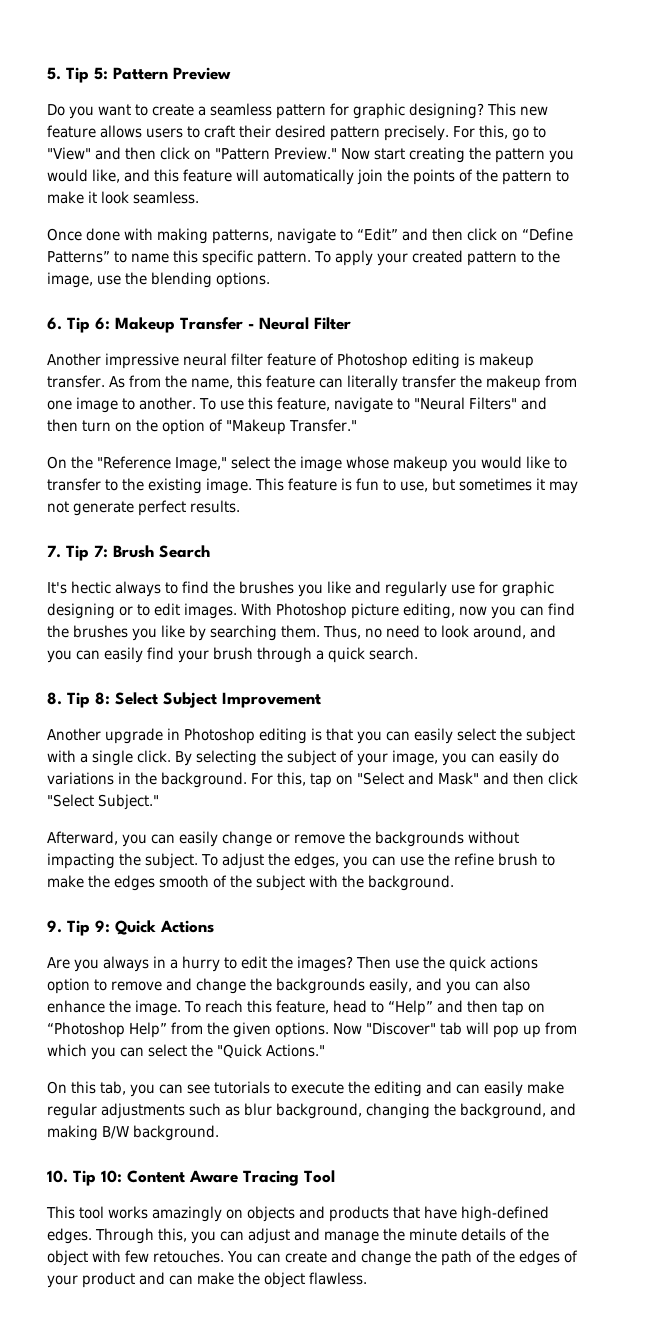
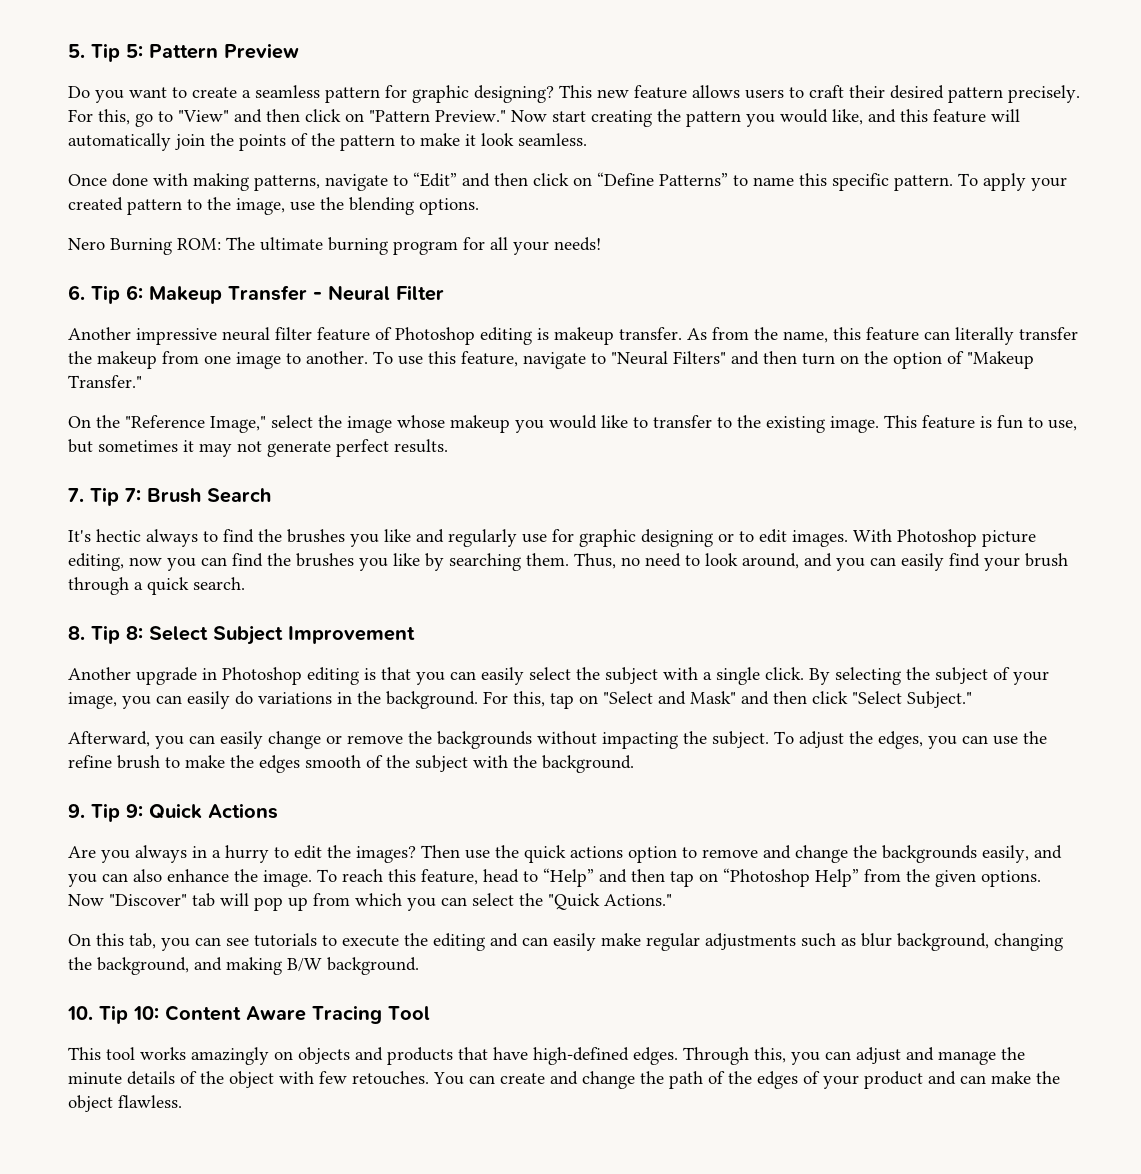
(270, 280) none -> [68,237,601,255] // Nero Burning ROM: The ultimate burning program for all your needs!

